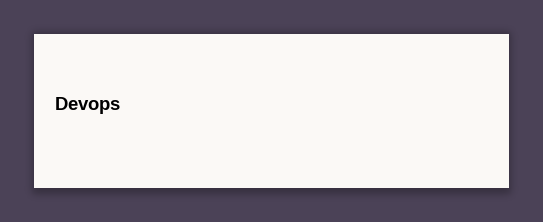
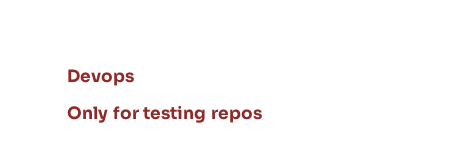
(120, 105) none -> [67,105,262,123] // Only for testing repos

